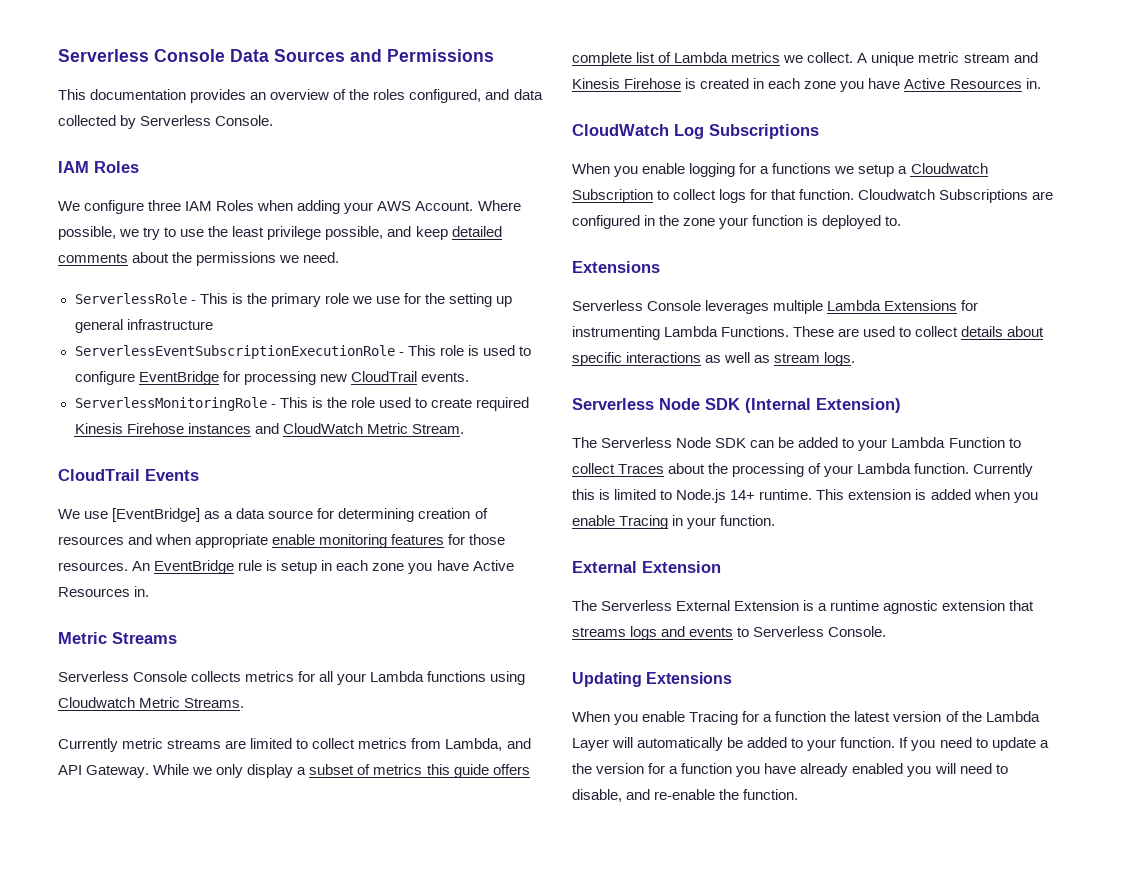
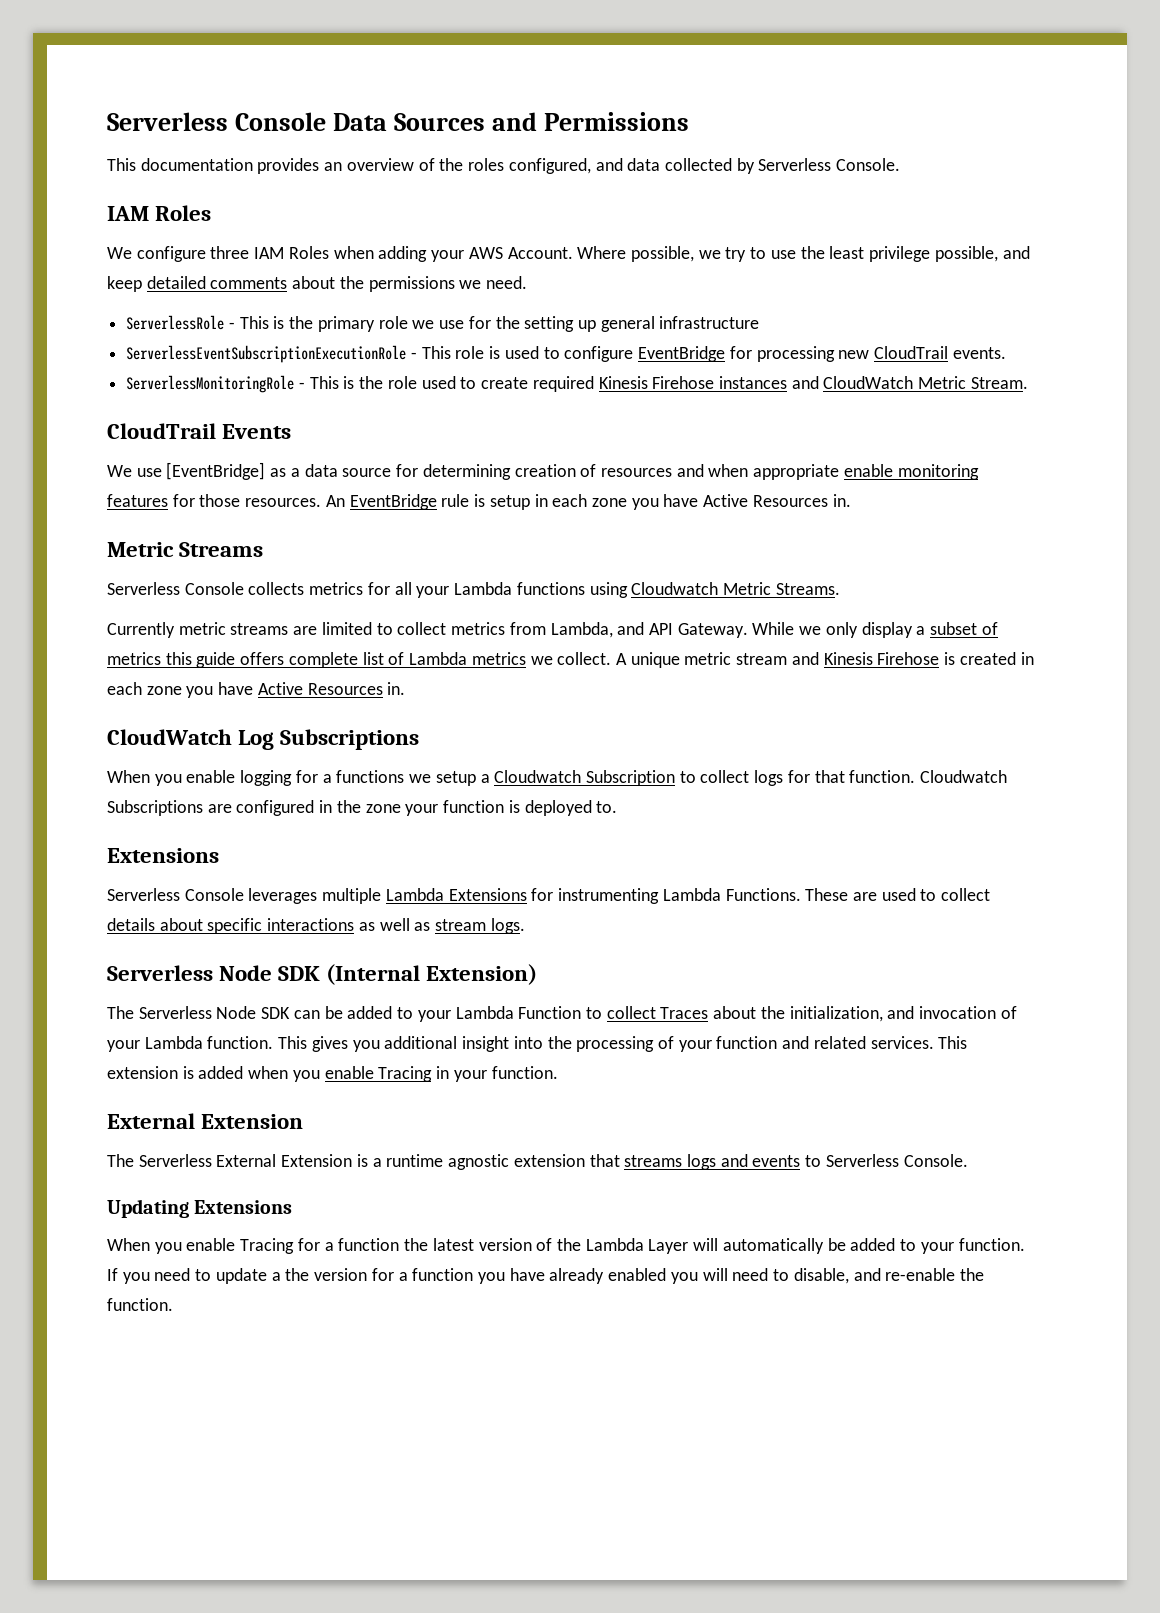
[732,463,805,477] processing -> [789,1006,997,1022] initialization, and invocation
[973,463,1034,477] [572,489,813,503] Currently this is limited to Node.js 14+ runtime. -> [278,1036,934,1052] This gives you additional insight into the processing of your function and related services.

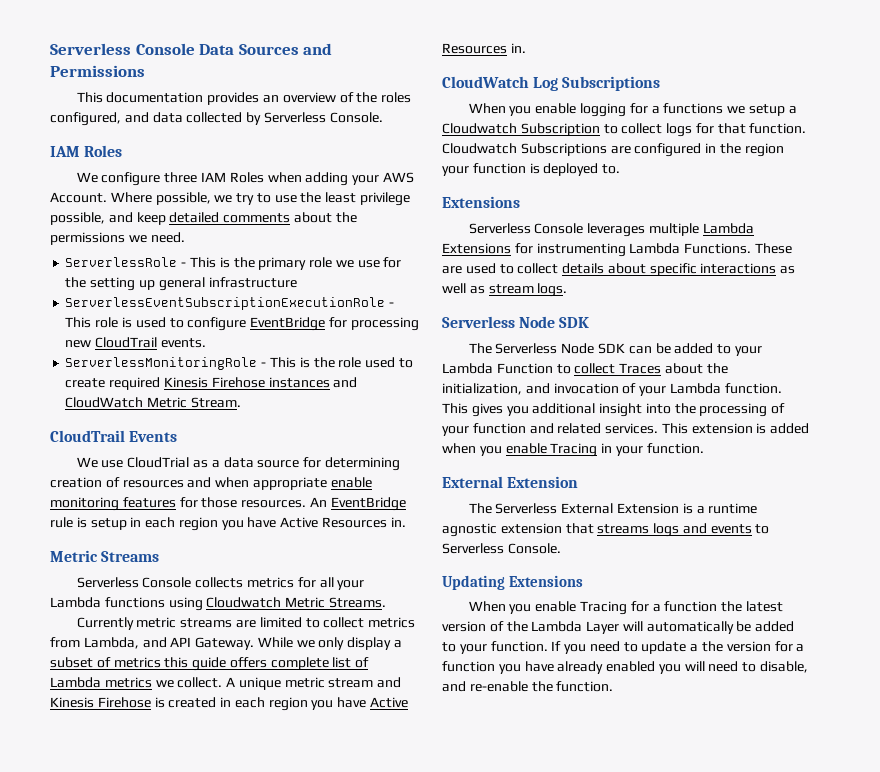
[166,462,266,480] [EventBridge] -> [127,457,190,468] CloudTrial
[591,498,627,507] zone -> [178,517,218,531] region
[146,686,182,695] zone -> [268,697,308,711] region
[365,804,401,813] zone -> [744,143,784,157] region
[326,964,538,985] (Internal Extension) -> (590, 322) none

